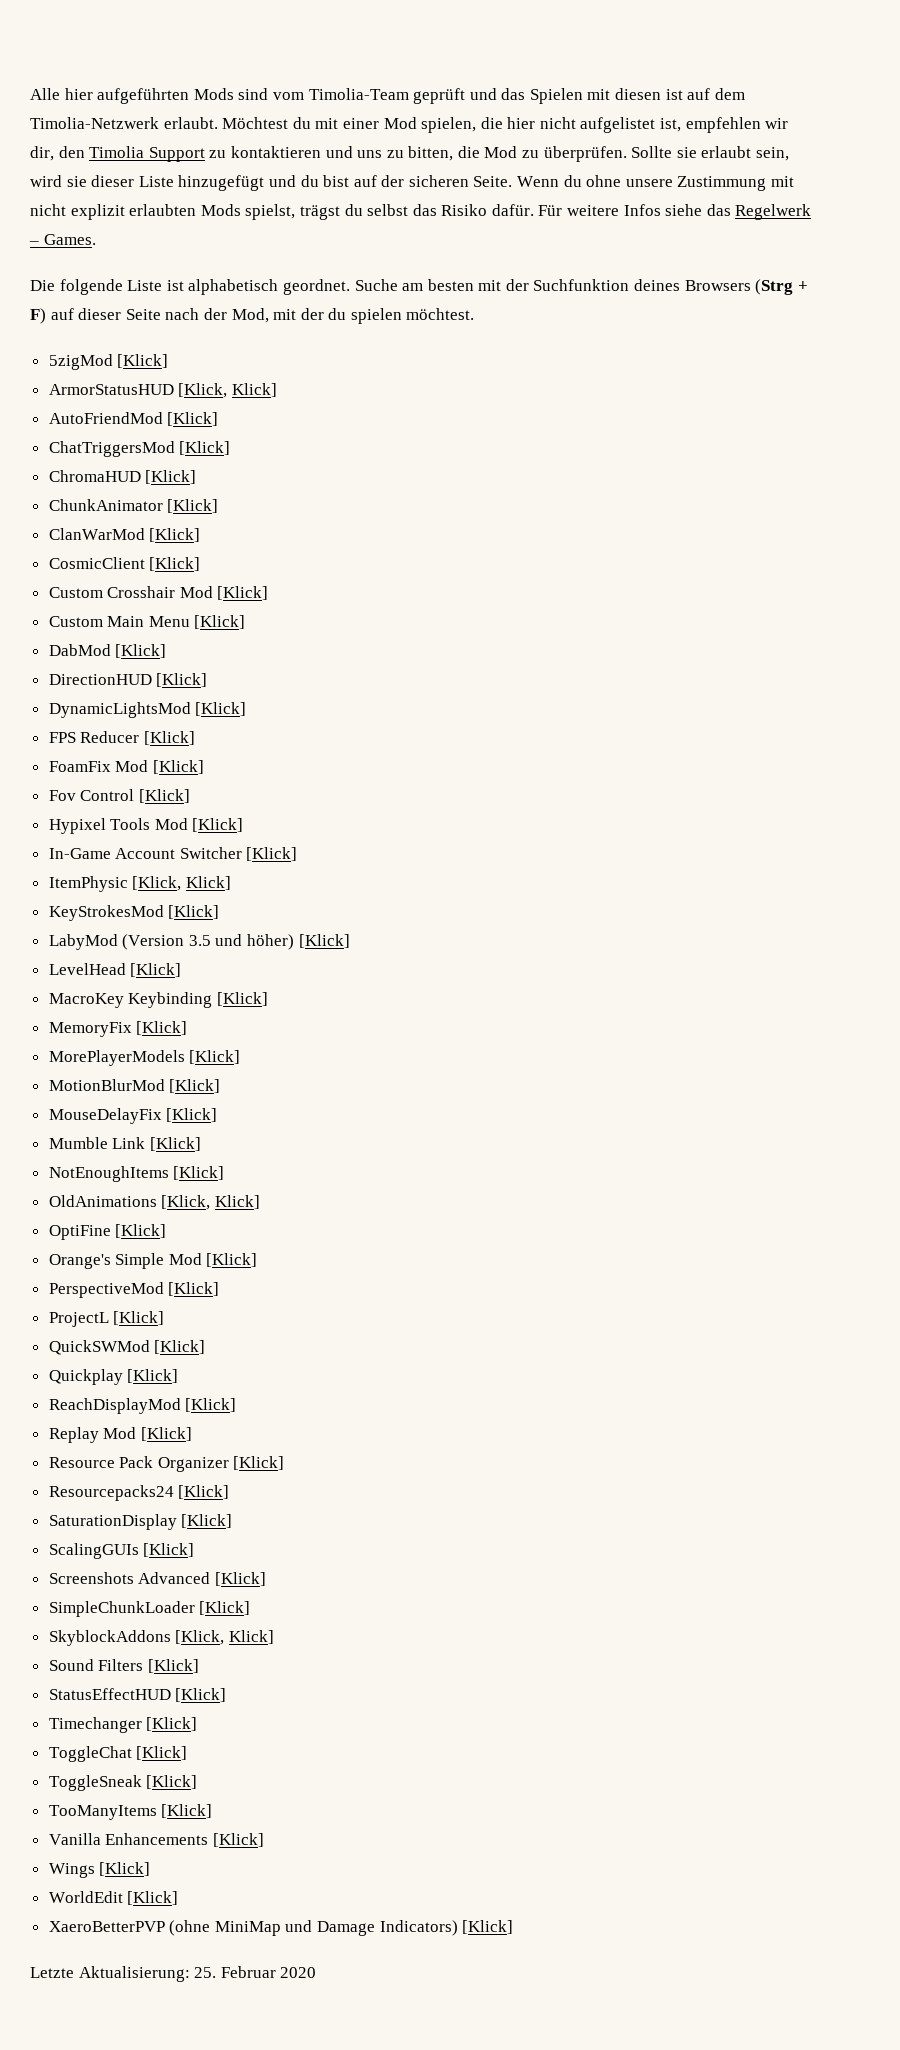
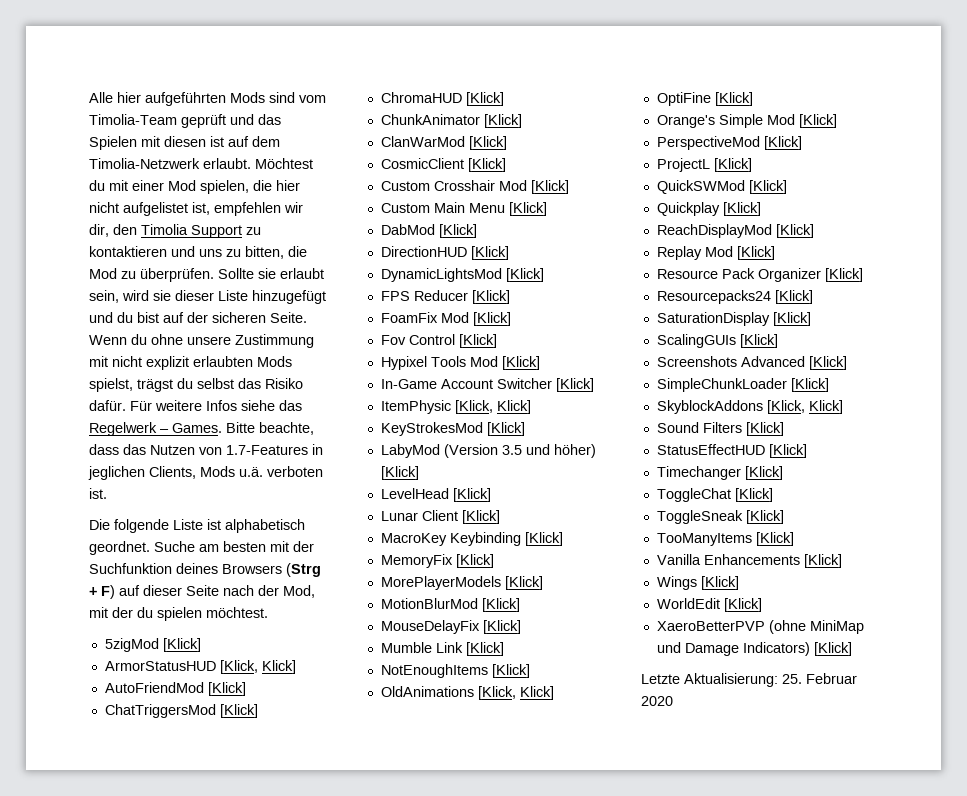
(96, 239) none -> [226,422,314,435] [89,444,323,455] [88,466,323,480] [89,488,107,499] Bitte beachte, dass das Nutzen von 1.7-Features in jeglichen Clients, Mods u.ä. verboten ist.
(182, 970) none -> [380,510,500,524] // Lunar Client [Klick]

